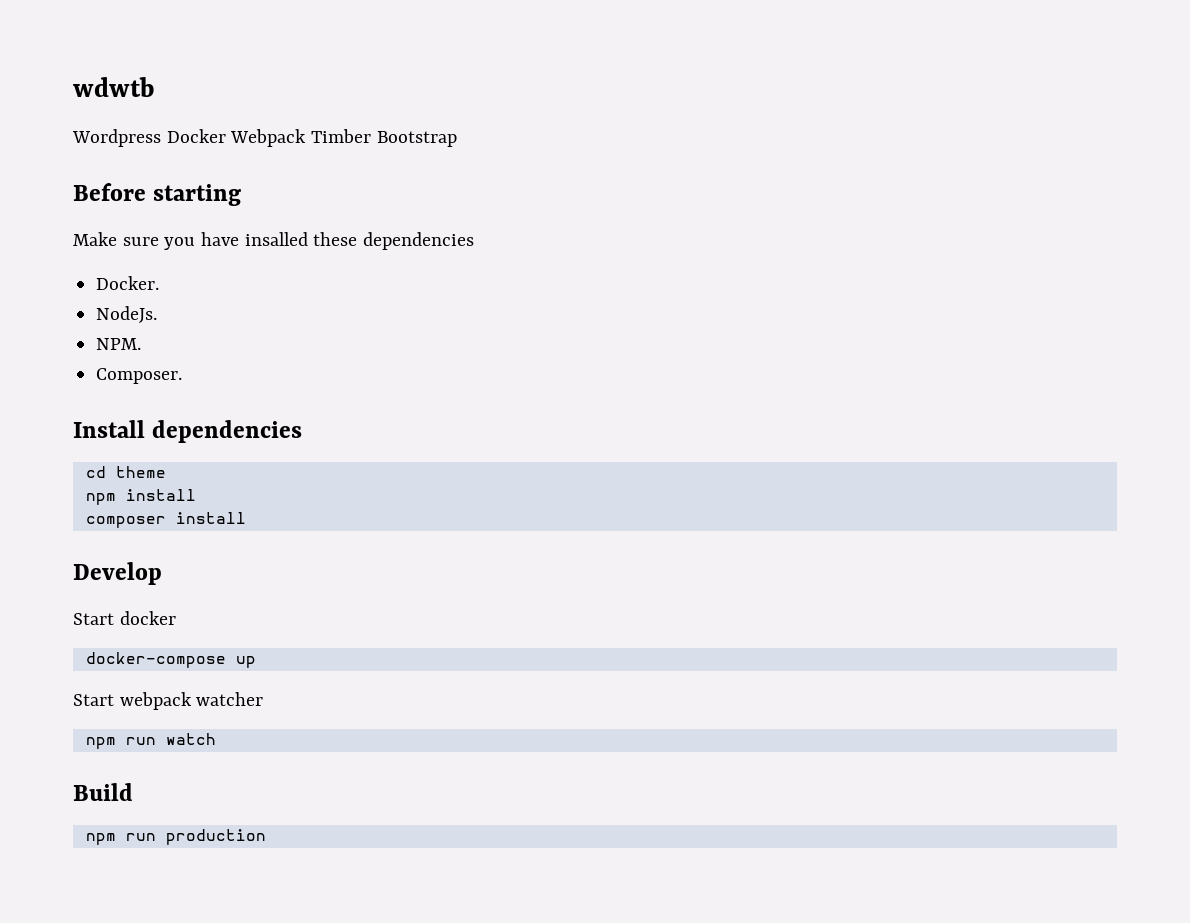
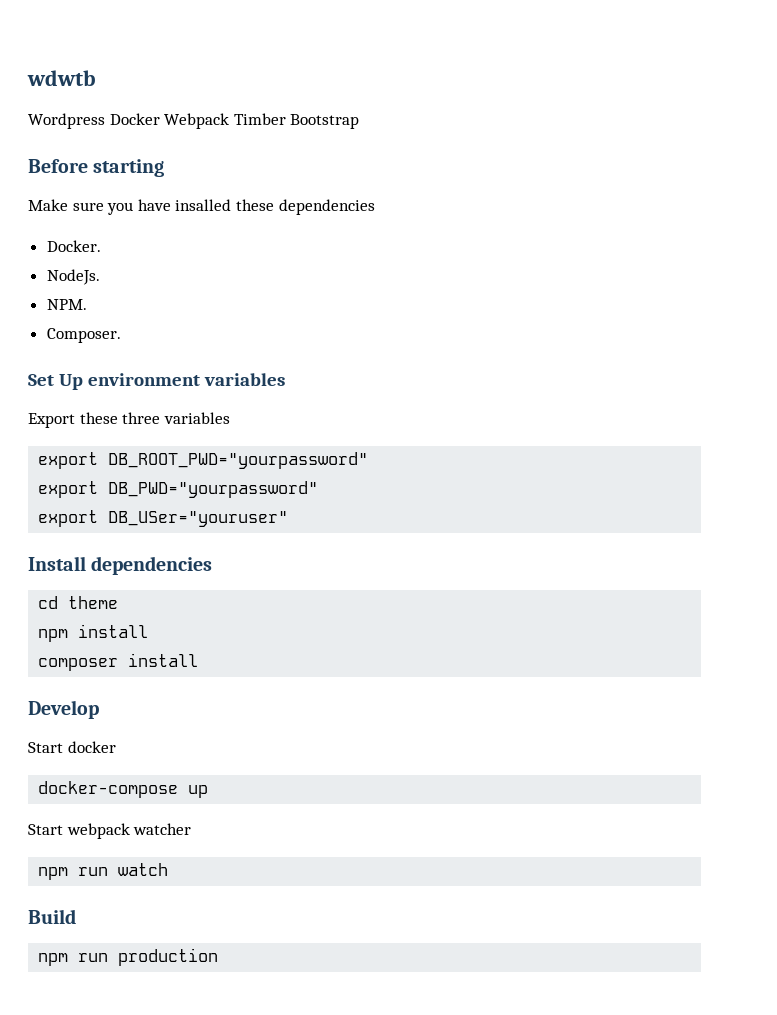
(183, 376) none -> [28,373,285,390] [28,412,230,428] [38,452,369,469] [38,481,319,498] [38,510,289,527] // Set Up environment variables // Export these three variables // export DB_ROOT_PWD="yourpassword" // export DB_PWD="yourpassword" // export DB_USer="youruser"

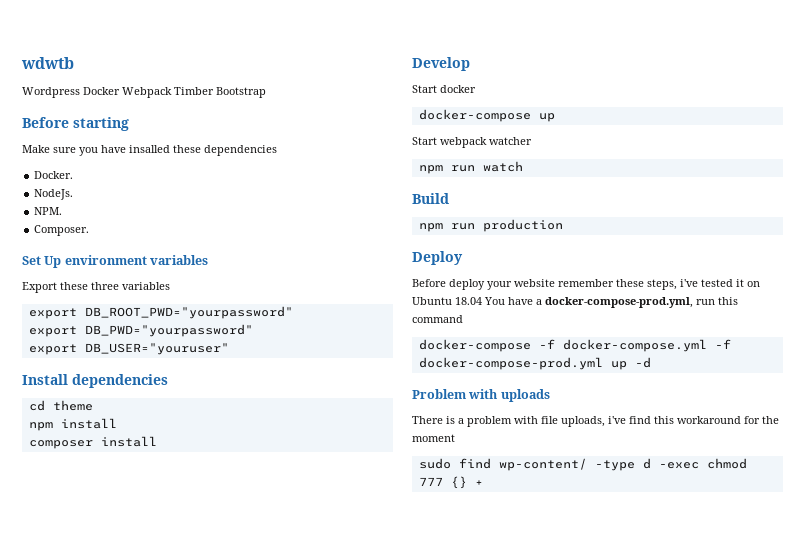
[108,511,289,527] DB_USer="youruser" -> [84,343,229,355] DB_USER="youruser"
(219, 957) none -> [412,251,463,265] [412,279,760,290] [412,297,738,308] [412,315,463,323] [418,339,731,352] [418,357,651,370] [412,389,550,402] [412,416,779,427] [412,434,455,442] [418,458,747,471] [418,476,483,489] // Deploy // Before deploy your website remember these steps, i've tested it on Ubuntu 18.04 You have a docker-compose-prod.yml, run this command // docker-compose -f docker-compose.yml -f docker-compose-prod.yml up -d // Problem with uploads // There is a problem with file uploads, i've find this workaround for the moment // sudo find wp-content/ -type d -exec chmod 777 {} +

